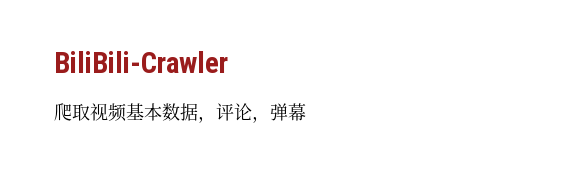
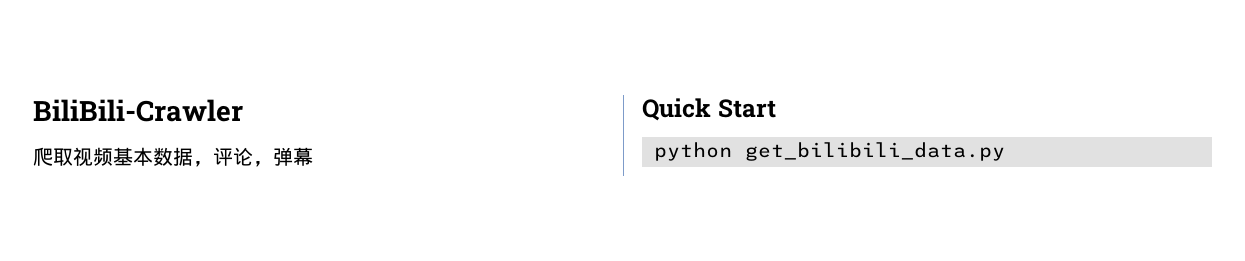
(306, 112) none -> [642,98,776,121] [654,142,1005,161] // Quick Start // python get_bilibili_data.py

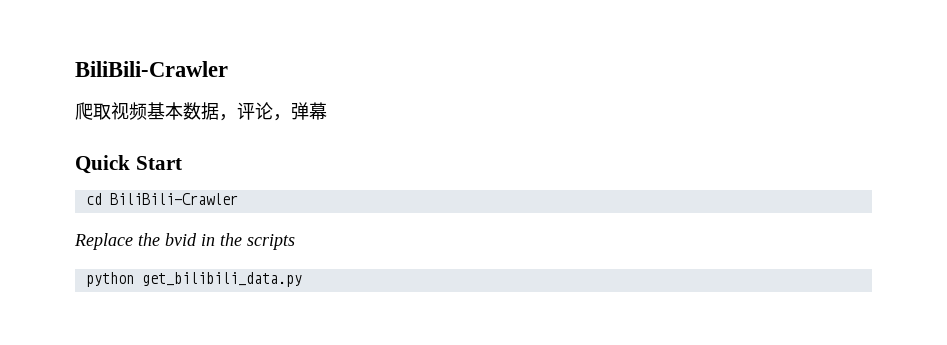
(776, 108) none -> [85,193,238,205] [74,233,295,250] // cd BiliBili-Crawler // Replace the bvid in the scripts

